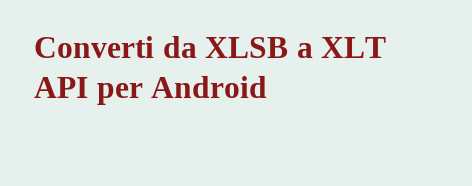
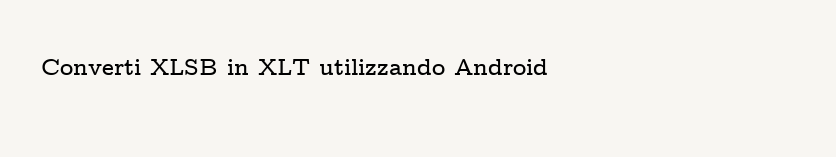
[162,36,387,58] [34,77,143,105] da XLSB a XLT API per -> [150,59,445,75] XLSB in XLT utilizzando

